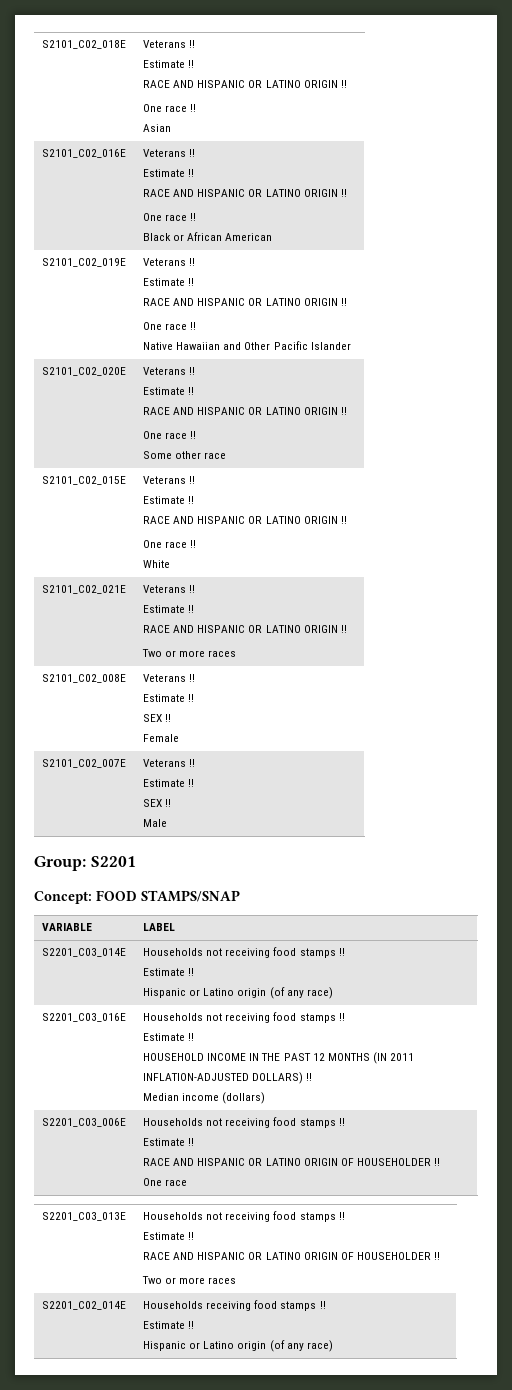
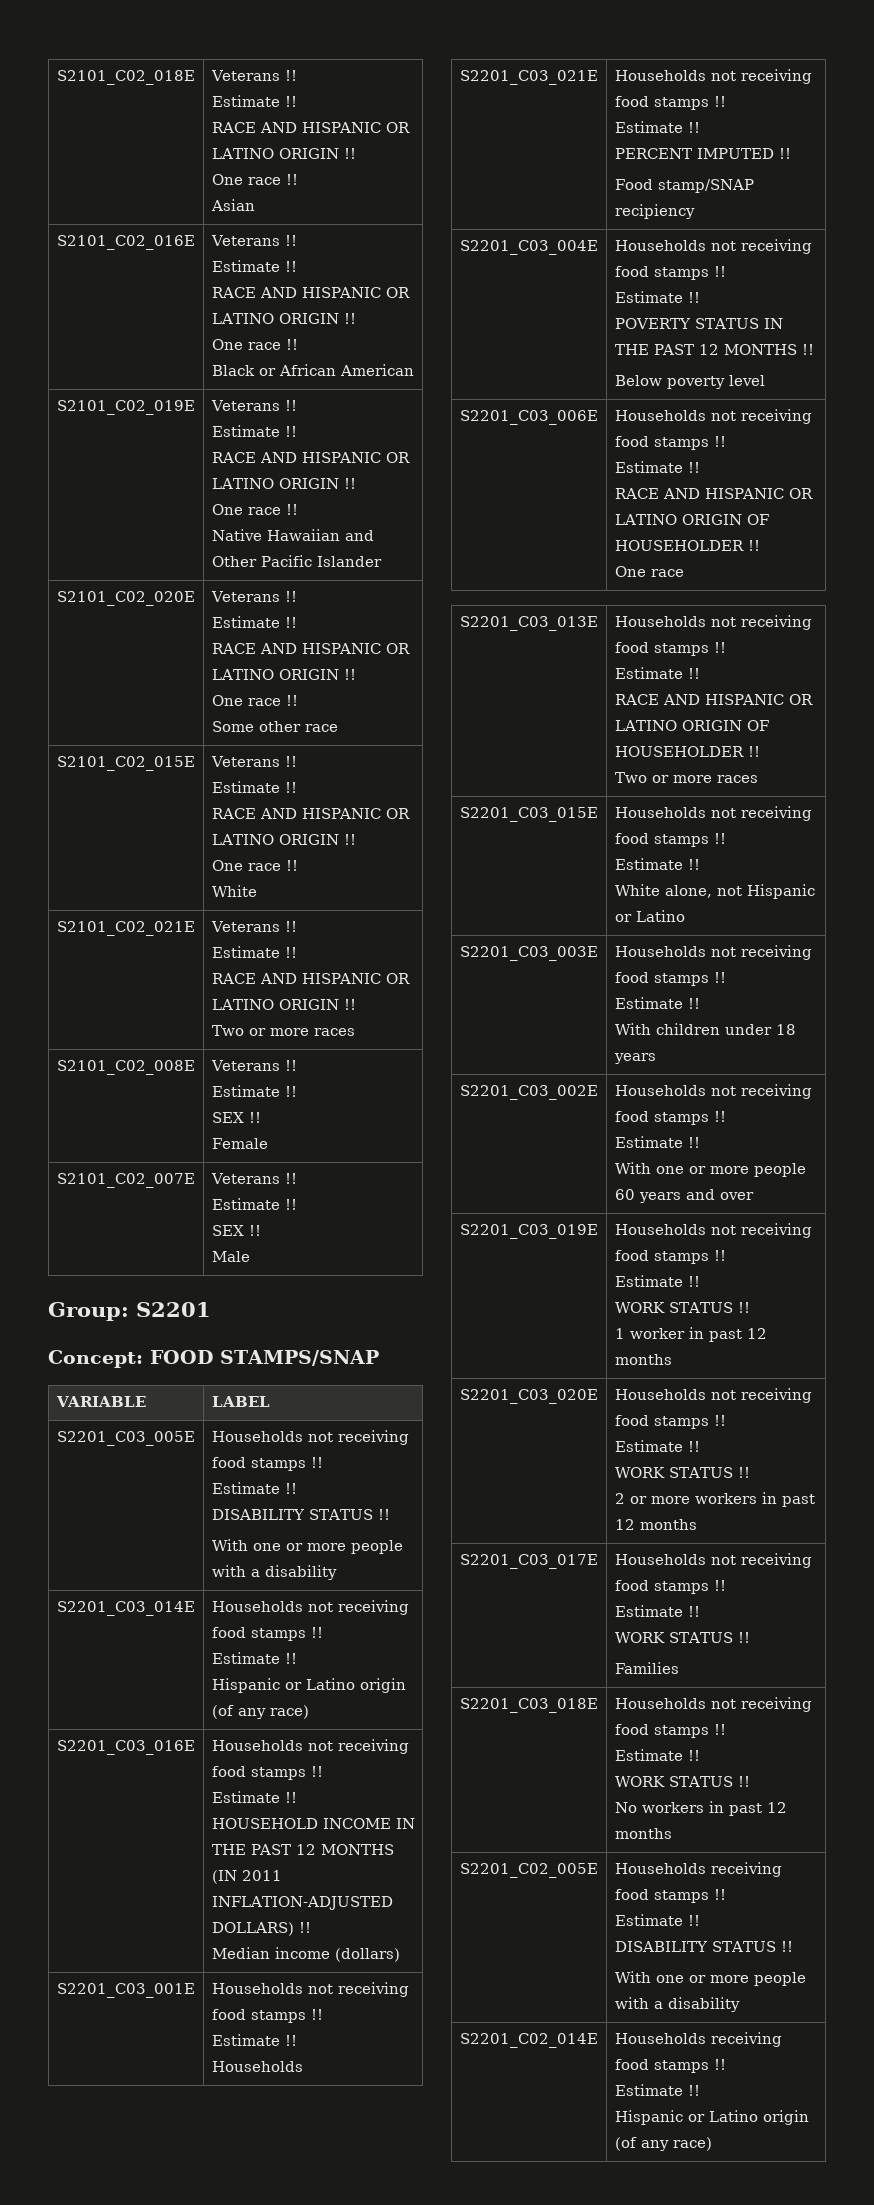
(176, 927) none -> [56,1431,195,1446] [211,1430,409,1445] [211,1457,323,1471] [211,1482,297,1494] [211,1509,390,1520] [211,1539,403,1554] [211,1565,337,1580] // S2201_C03_005E | Households not receiving food stamps !! // Estimate !! // DISABILITY STATUS !! // With one or more people with a disability
(266, 1098) none -> [56,1983,195,1998] [211,1982,409,1997] [211,2009,323,2023] [211,2034,297,2046] [211,2061,303,2072] [459,70,598,85] [614,69,812,84] [614,96,726,110] [614,121,700,133] [614,148,791,159] [614,179,754,193] [614,204,695,219] [459,240,598,255] [614,239,812,254] [614,266,726,280] [614,291,700,303] [614,318,783,329] [614,344,815,355] [614,375,765,389] // S2201_C03_001E | Households not receiving food stamps !! // Estimate !! // Households // S2201_C03_021E | Households not receiving food stamps !! // Estimate !! // PERCENT IMPUTED !! // Food stamp/SNAP recipiency // S2201_C03_004E | Households not receiving food stamps !! // Estimate !! // POVERTY STATUS IN THE PAST 12 MONTHS !! // Below poverty level
(237, 1280) none -> [459,807,598,822] [614,806,812,821] [614,833,726,847] [614,858,700,870] [614,884,815,899] [614,910,685,922] [459,946,598,961] [614,945,812,960] [614,972,726,986] [614,997,700,1009] [614,1023,796,1035] [613,1053,656,1064] [459,1085,598,1100] [614,1084,812,1099] [614,1111,726,1125] [614,1136,700,1148] [614,1162,806,1177] [614,1189,754,1203] [459,1224,598,1239] [614,1223,812,1238] [614,1250,726,1264] [614,1275,700,1287] [614,1302,750,1313] [614,1327,767,1342] [614,1354,672,1365] [459,1389,598,1404] [614,1388,812,1403] [614,1415,726,1429] [614,1440,700,1452] [614,1467,750,1478] [614,1492,815,1507] [614,1519,697,1530] [459,1554,598,1569] [614,1553,812,1568] [614,1580,726,1594] [614,1605,700,1617] [614,1632,750,1643] [614,1662,680,1674] [459,1698,598,1713] [614,1697,812,1712] [614,1724,726,1738] [614,1749,700,1761] [614,1776,750,1787] [614,1801,787,1816] [614,1828,672,1839] [459,1863,598,1878] [614,1862,782,1877] [614,1889,726,1903] [614,1914,700,1926] [614,1941,793,1952] [614,1971,806,1986] [614,1997,740,2012] // S2201_C03_015E | Households not receiving food stamps !! // Estimate !! // White alone, not Hispanic or Latino // S2201_C03_003E | Households not receiving food stamps !! // Estimate !! // With children under 18 years // S2201_C03_002E | Households not receiving food stamps !! // Estimate !! // With one or more people 60 years and over // S2201_C03_019E | Households not receiving food stamps !! // Estimate !! // WORK STATUS !! // 1 worker in past 12 months // S2201_C03_020E | Households not receiving food stamps !! // Estimate !! // WORK STATUS !! // 2 or more workers in past 12 months // S2201_C03_017E | Households not receiving food stamps !! // Estimate !! // WORK STATUS !! // Families // S2201_C03_018E | Households not receiving food stamps !! // Estimate !! // WORK STATUS !! // No workers in past 12 months // S2201_C02_005E | Households receiving food stamps !! // Estimate !! // DISABILITY STATUS !! // With one or more people with a disability

